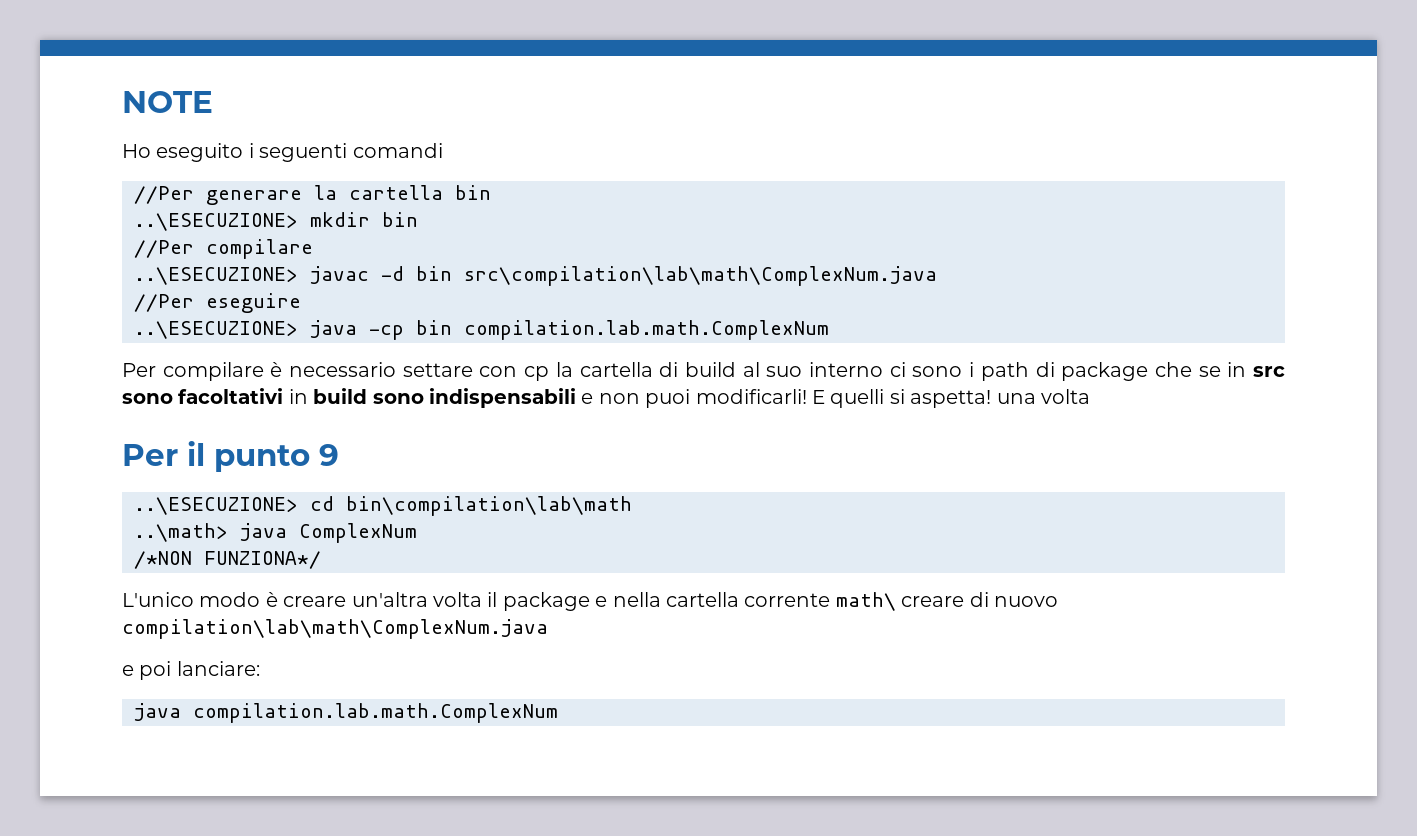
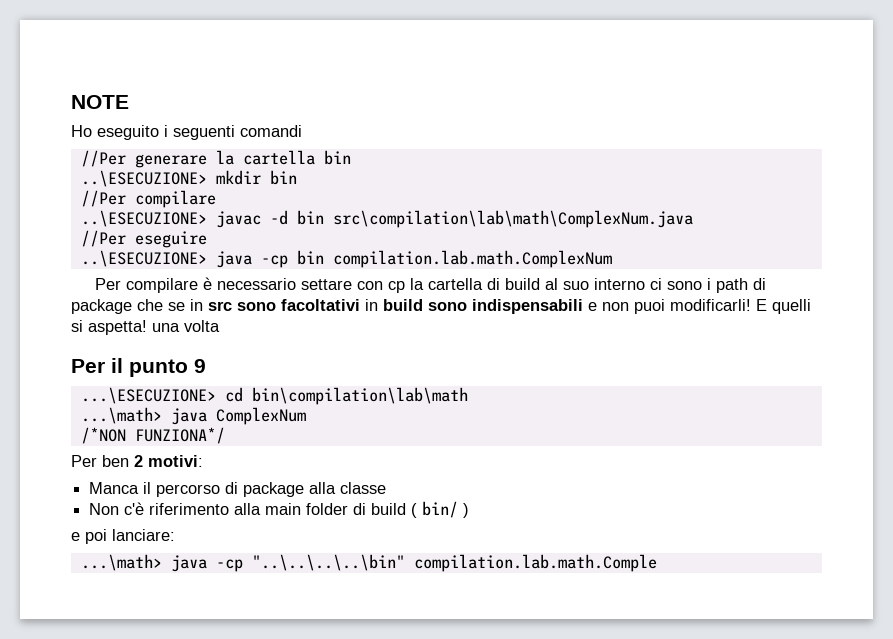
[134,497,298,515] ..\ESECUZIONE> -> [80,387,216,404] ...\ESECUZIONE>
[134,523,228,542] ..\math> -> [80,407,162,424] ...\math>
[122,592,1058,611] [122,619,548,639] [122,661,260,680] [134,703,558,723] L'unico modo è creare un'altra volta il package e nella cartella corrente math\ creare di nuovo compilation\lab\math\ComplexNum.java // e poi lanciare: // java compilation.lab.math.ComplexNum -> [71,455,203,467] [89,482,387,497] [89,501,470,518] [71,529,175,544] [80,554,657,572] Per ben 2 motivi: // Manca il percorso di package alla classe // Non c'è riferimento alla main folder di build ( bin/ ) // e poi lanciare: // ...\math> java -cp "..\..\..\..\bin" compilation.lab.math.Comple

